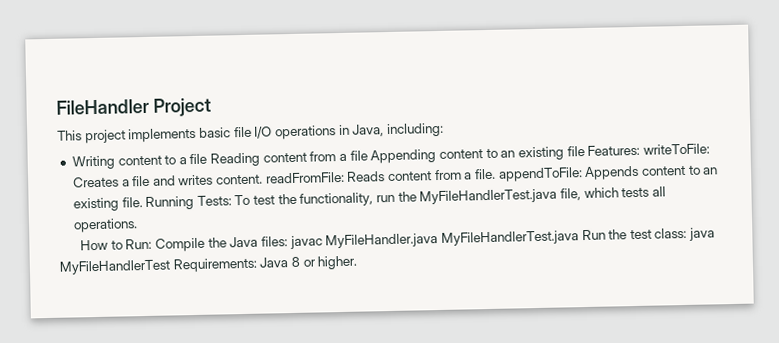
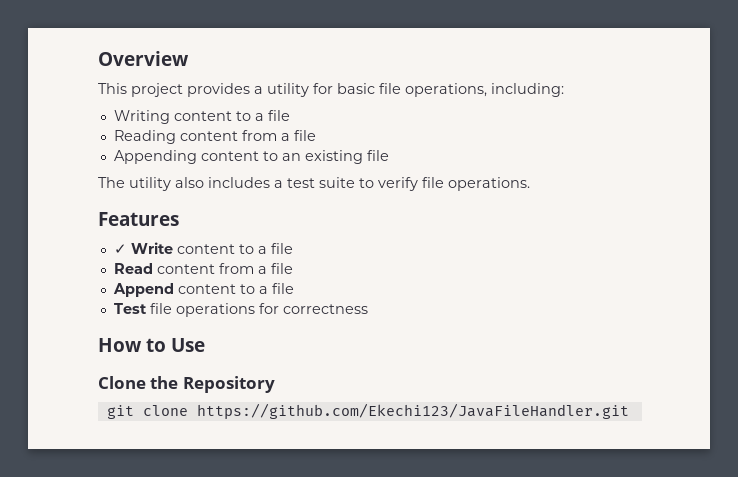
[56,97,211,117] FileHandler Project -> [98,51,189,66] Overview
[128,124,385,143] implements basic file I/O operations in Java, -> [187,83,487,97] provides a utility for basic file operations,
(208, 159) none -> (290, 115) //
(368, 155) none -> (316, 135) //
[587,143,710,156] [72,165,719,188] [72,186,666,212] [72,218,138,233] [80,227,716,252] [59,255,358,275] Features: writeToFile: Creates a file and writes content. readFromFile: Reads content from a file. appendToFile: Appends content to an existing file. Running Tests: To test the functionality, run the MyFileHandlerTest.java file, which tests all operations. // How to Run: Compile the Java files: javac MyFileHandler.java MyFileHandlerTest.java Run the test class: java MyFileHandlerTest Requirements: Java 8 or higher. -> [98,177,530,191] [98,212,179,226] [113,242,293,254] [113,263,293,274] [112,283,294,297] [113,303,368,317] [98,338,206,352] [98,376,275,393] [106,403,629,419] // The utility also includes a test suite to verify file operations. // Features // ✓ Write content to a file // Read content from a file // Append content to a file // Test file operations for correctness // How to Use // Clone the Repository // git clone https://github.com/Ekechi123/JavaFileHandler.git

